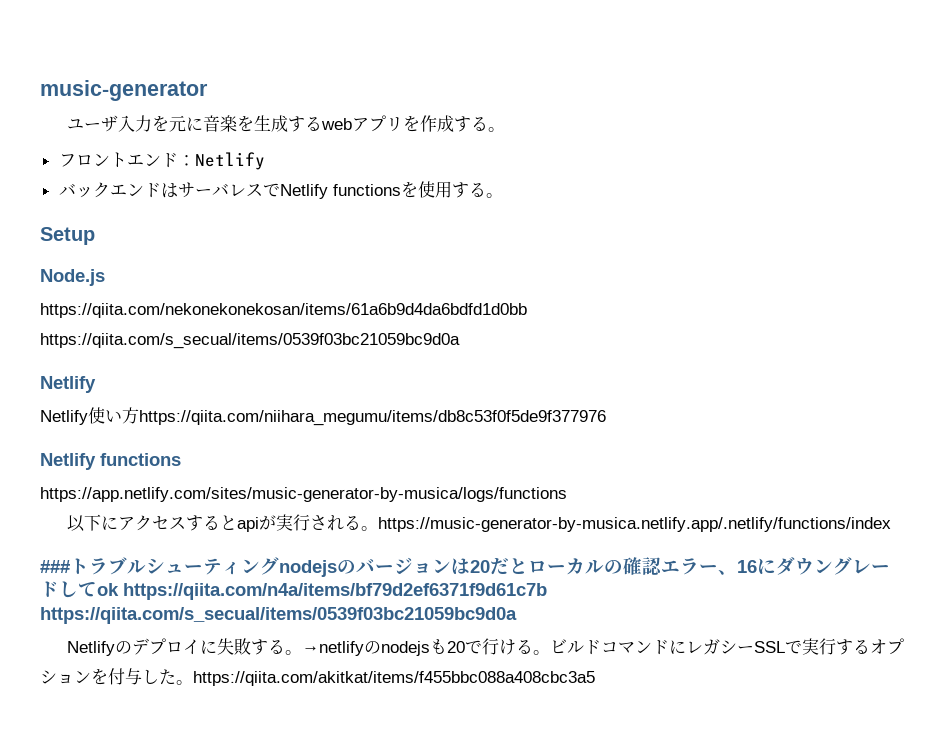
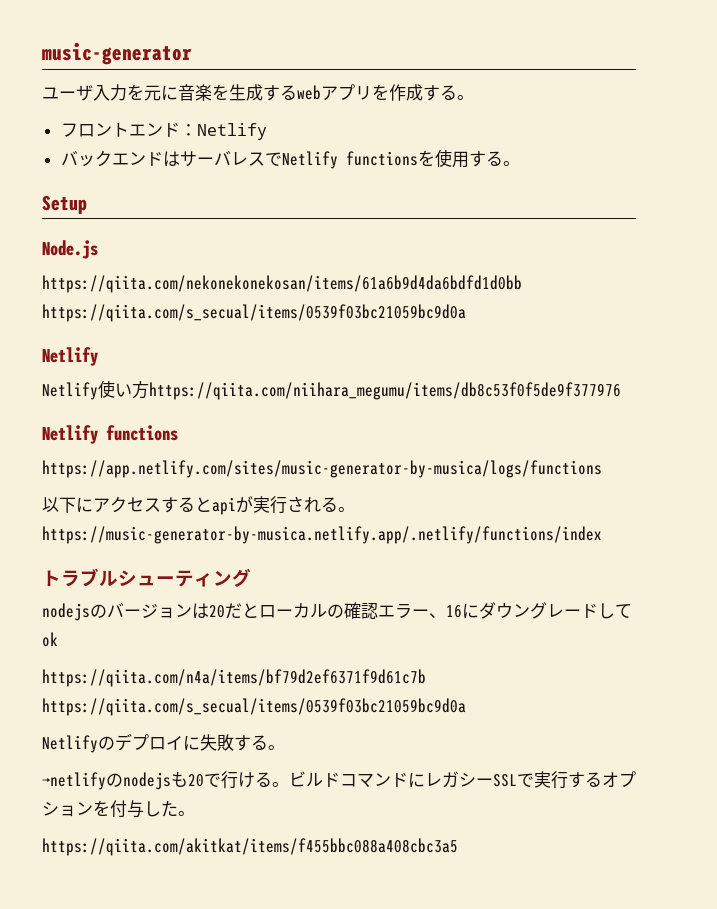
[40,560,70,573] ### -> (602, 535) none
(279, 566) none -> (251, 577) //
(119, 589) none -> (58, 639) //
(302, 652) none -> (285, 747) //
(193, 682) none -> (195, 813) //

